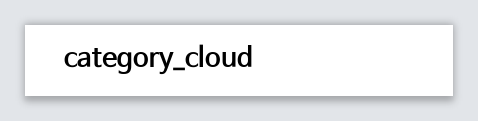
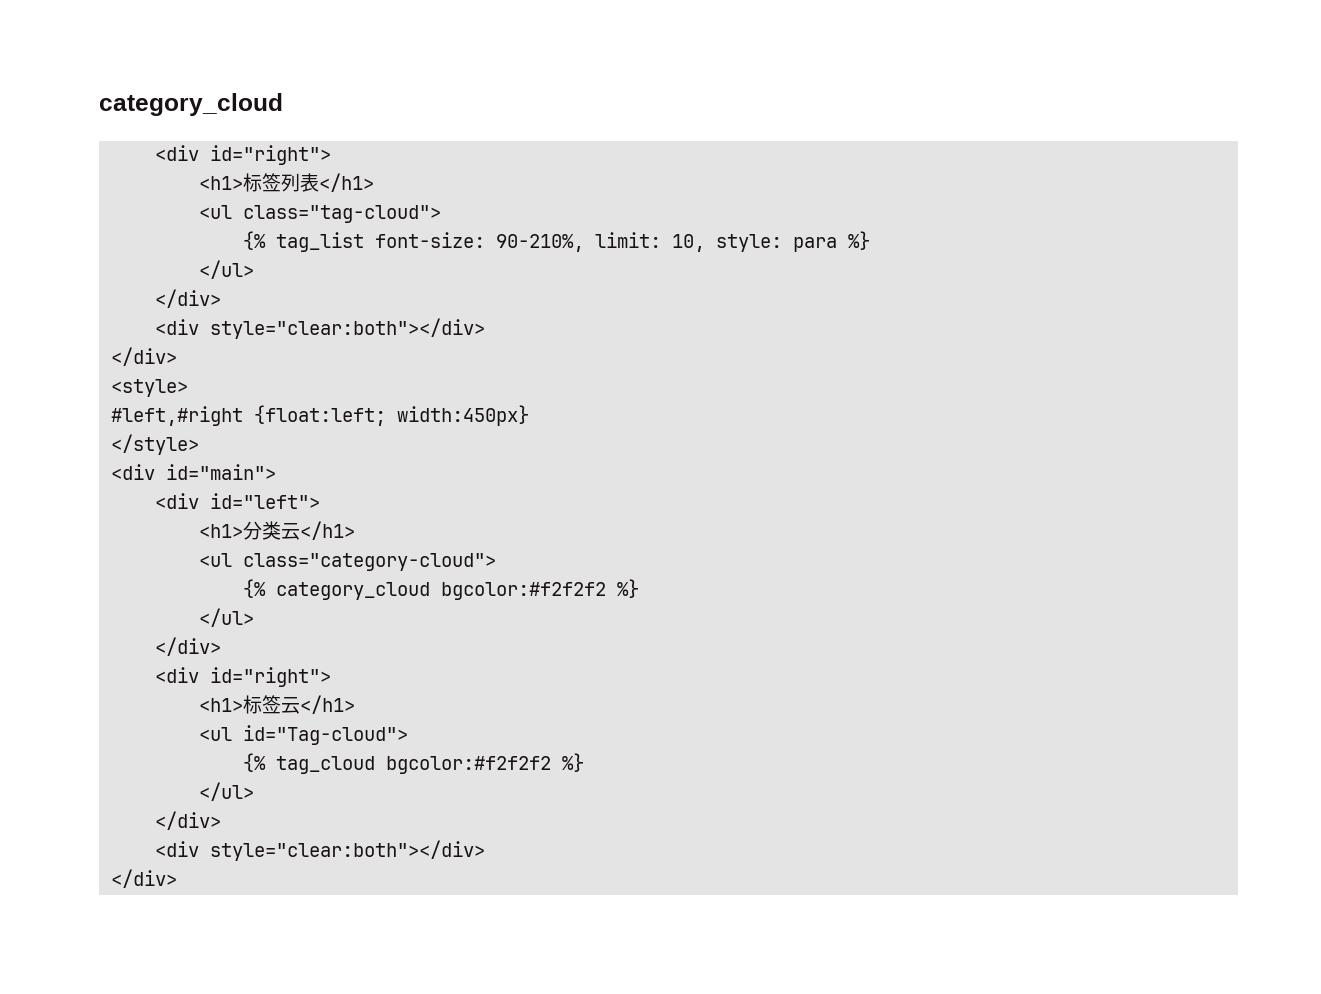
[64,44,253,75] category_cloud -> [99,93,283,116] [155,145,331,165] [199,173,374,192] [199,205,441,223] [243,231,870,252] [199,260,254,279] [155,289,221,308] [155,318,485,339] [111,347,177,366] [111,379,188,397] [111,405,529,426] [111,434,199,455] [111,464,276,480] [155,493,320,509] [199,521,355,540] [199,553,496,571] [243,579,639,600] [199,608,254,627] [155,637,221,656] [155,667,331,687] [199,695,355,714] [199,725,408,745] [243,753,584,774] [199,782,254,801] [155,811,221,830] [155,840,485,861] [111,869,177,888] category_cloud // <div id="right"> // <h1>标签列表</h1> // <ul class="tag-cloud"> // {% tag_list font-size: 90-210%, limit: 10, style: para %} // </ul> // </div> // <div style="clear:both"></div> // </div> // <style> // #left,#right {float:left; width:450px} // </style> // <div id="main"> // <div id="left"> // <h1>分类云</h1> // <ul class="category-cloud"> // {% category_cloud bgcolor:#f2f2f2 %} // </ul> // </div> // <div id="right"> // <h1>标签云</h1> // <ul id="Tag-cloud"> // {% tag_cloud bgcolor:#f2f2f2 %} // </ul> // </div> // <div style="clear:both"></div> // </div>

